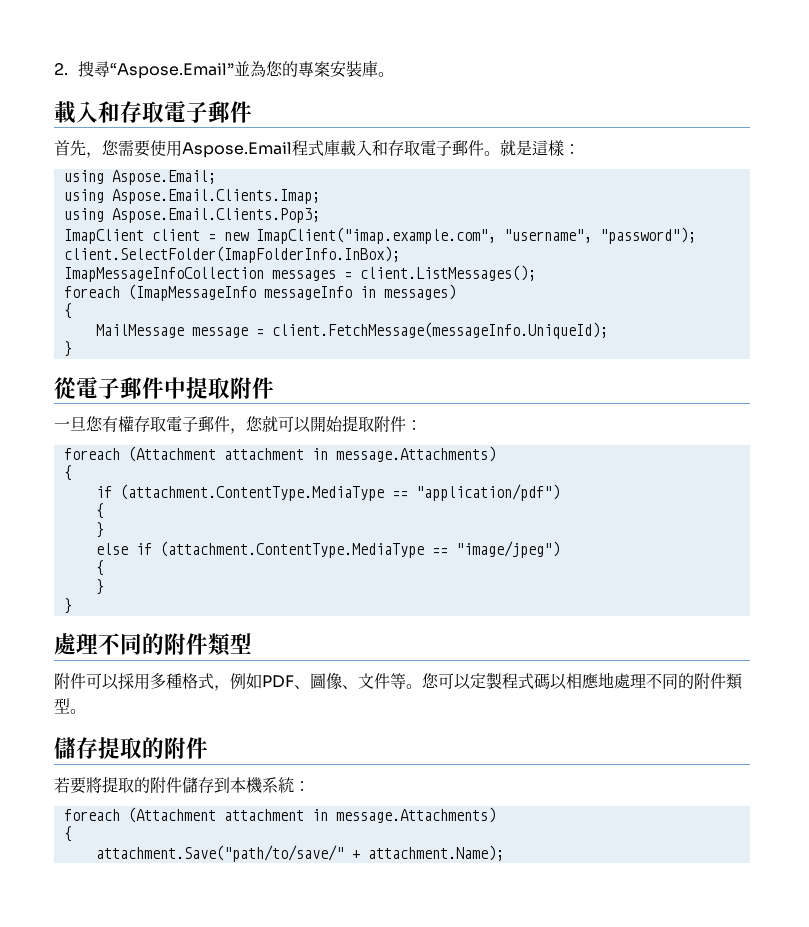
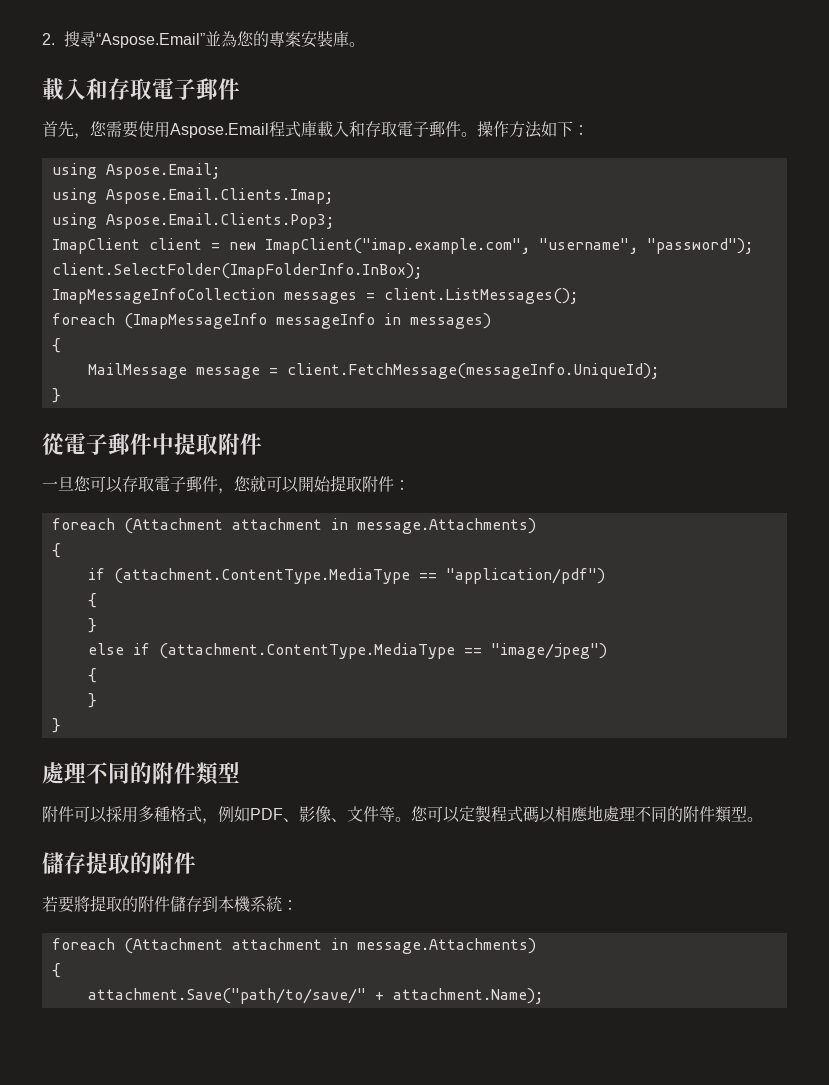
[500,140,564,156] 就是這樣 -> [477,121,573,138] 操作方法如下
[102,416,134,432] 有權 -> [90,476,123,493] 可以
[310,673,326,689] 圖 -> [299,806,315,822] 影

